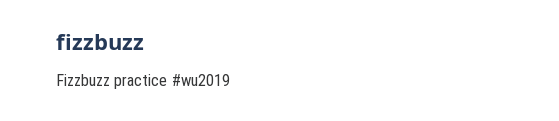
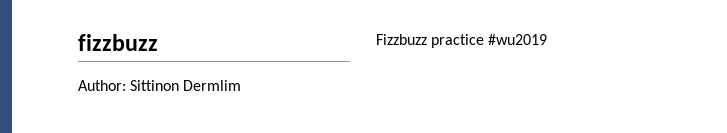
(144, 42) none -> [78,80,242,91] // Author: Sittinon Dermlim

